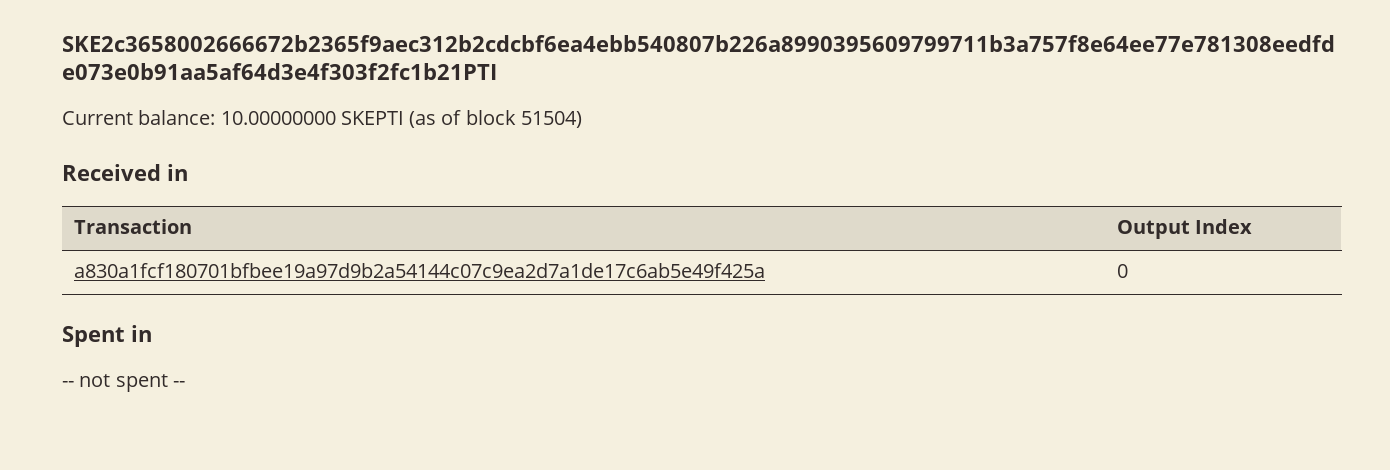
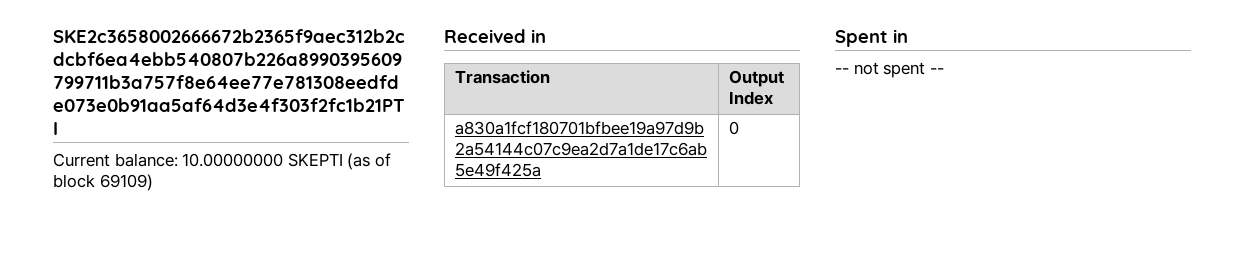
[520,111,582,128] 51504) -> [99,174,153,191] 69109)

